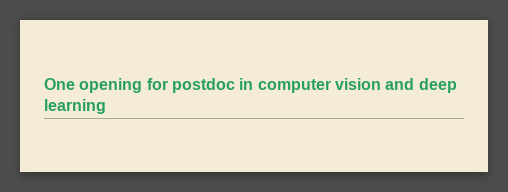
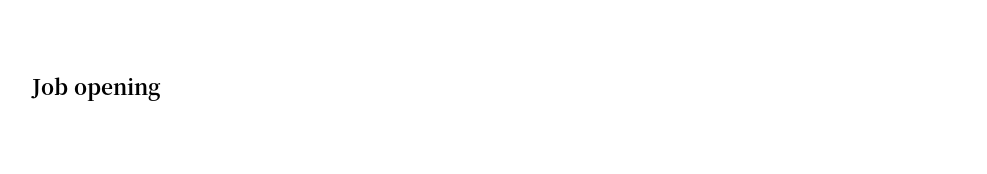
[44,78,457,93] [44,99,106,114] One opening for postdoc in computer vision and deep learning -> [31,77,161,101] Job opening

